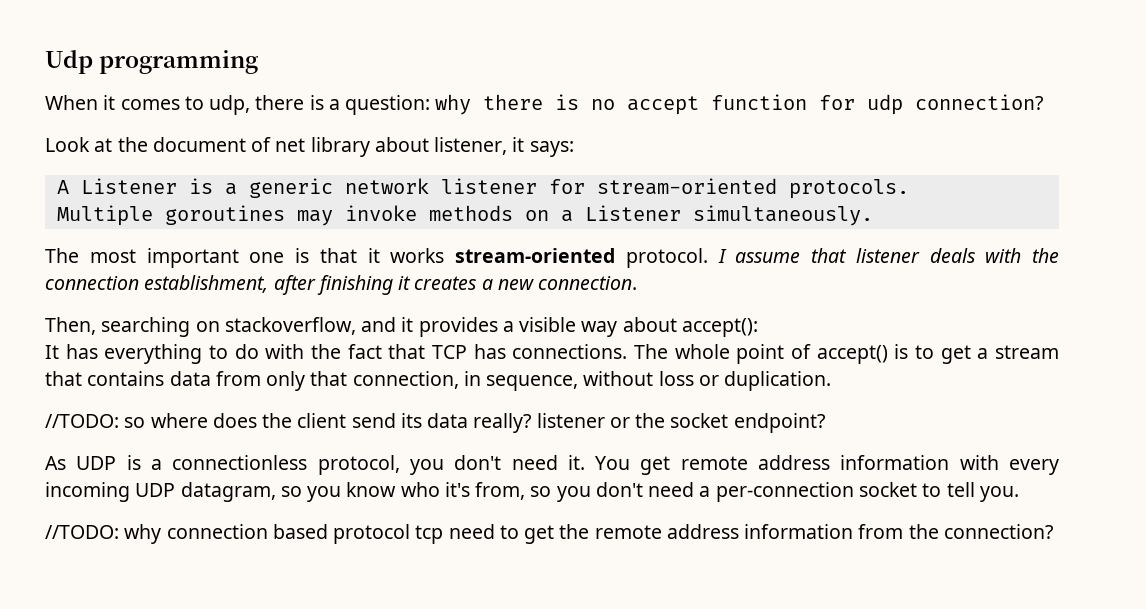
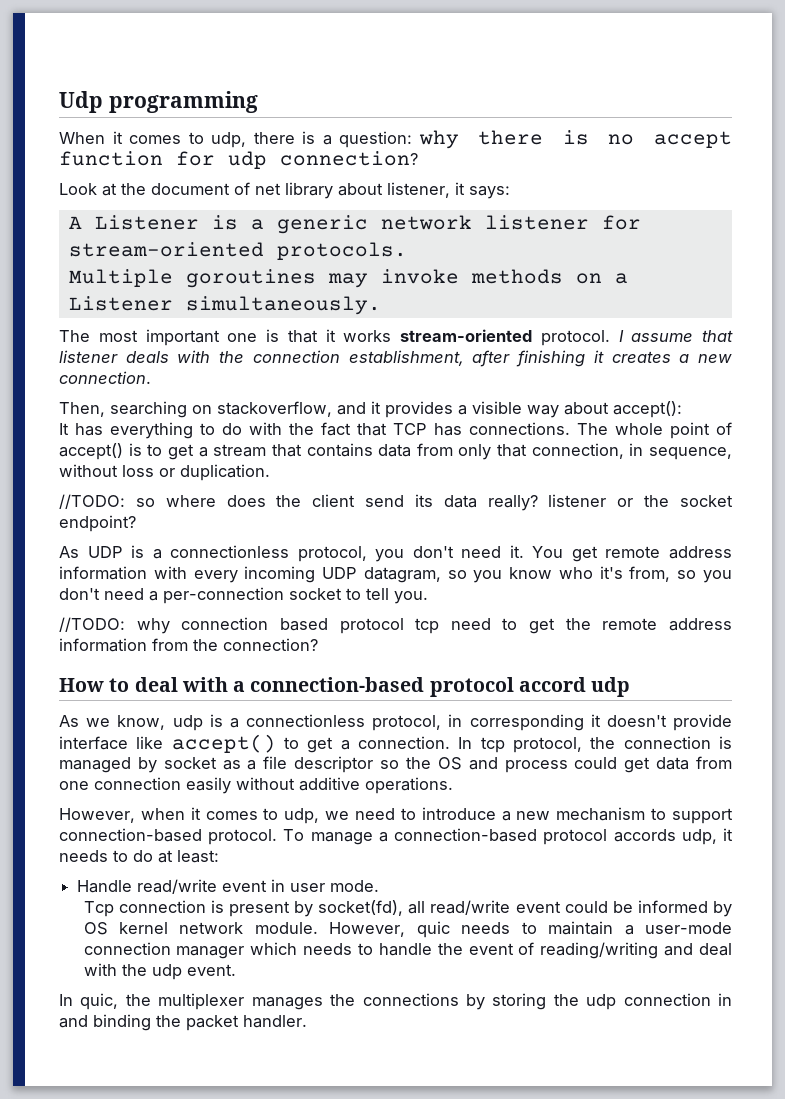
(1053, 531) none -> [59,677,631,697] [59,714,732,731] [59,734,733,753] [59,756,733,773] [59,777,453,794] [59,807,733,824] [59,828,733,845] [59,850,219,863] [77,879,380,894] [83,900,732,917] [83,921,733,938] [83,942,732,959] [83,963,236,980] [59,993,732,1010] [59,1014,307,1031] // How to deal with a connection-based protocol accord udp // As we know, udp is a connectionless protocol, in corresponding it doesn't provide interface like accept() to get a connection. In tcp protocol, the connection is managed by socket as a file descriptor so the OS and process could get data from one connection easily without additive operations. // However, when it comes to udp, we need to introduce a new mechanism to support connection-based protocol. To manage a connection-based protocol accords udp, it needs to do at least: // Handle read/write event in user mode. // Tcp connection is present by socket(fd), all read/write event could be informed by OS kernel network module. However, quic needs to maintain a user-mode connection manager which needs to handle the event of reading/writing and deal with the udp event. // In quic, the multiplexer manages the connections by storing the udp connection in and binding the packet handler.

